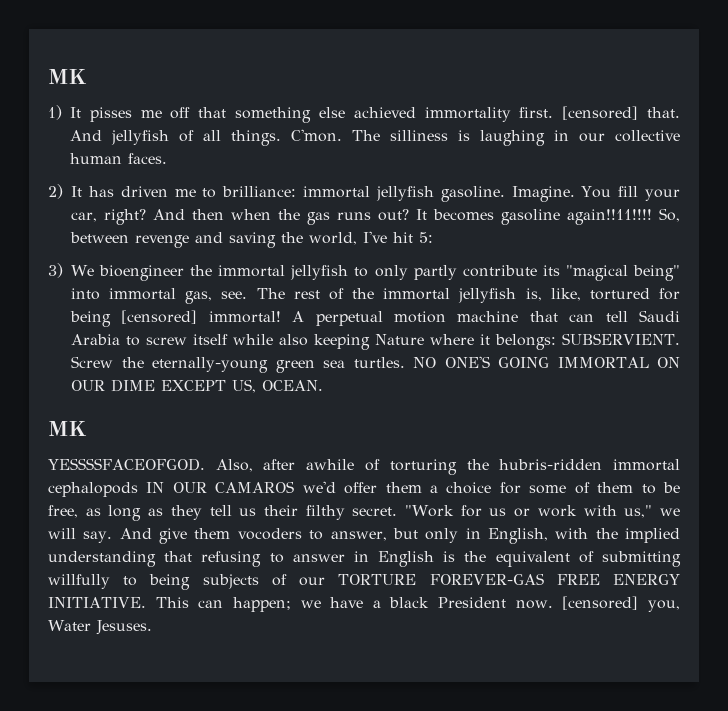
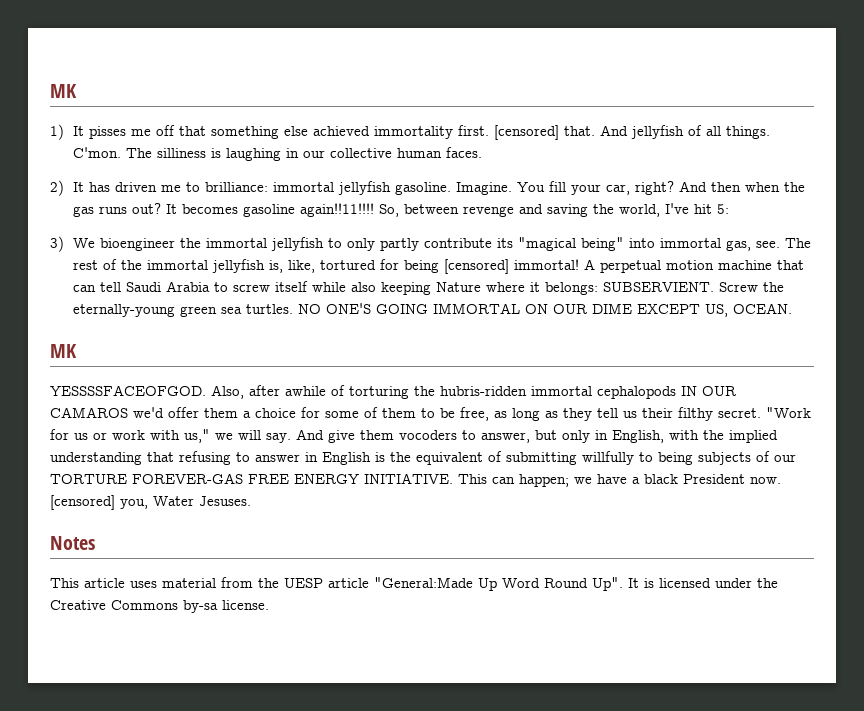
(152, 627) none -> [50,536,95,550] [50,577,778,591] [50,600,269,613] // Notes // This article uses material from the UESP article "General:Made Up Word Round Up". It is licensed under the Creative Commons by-sa license.

